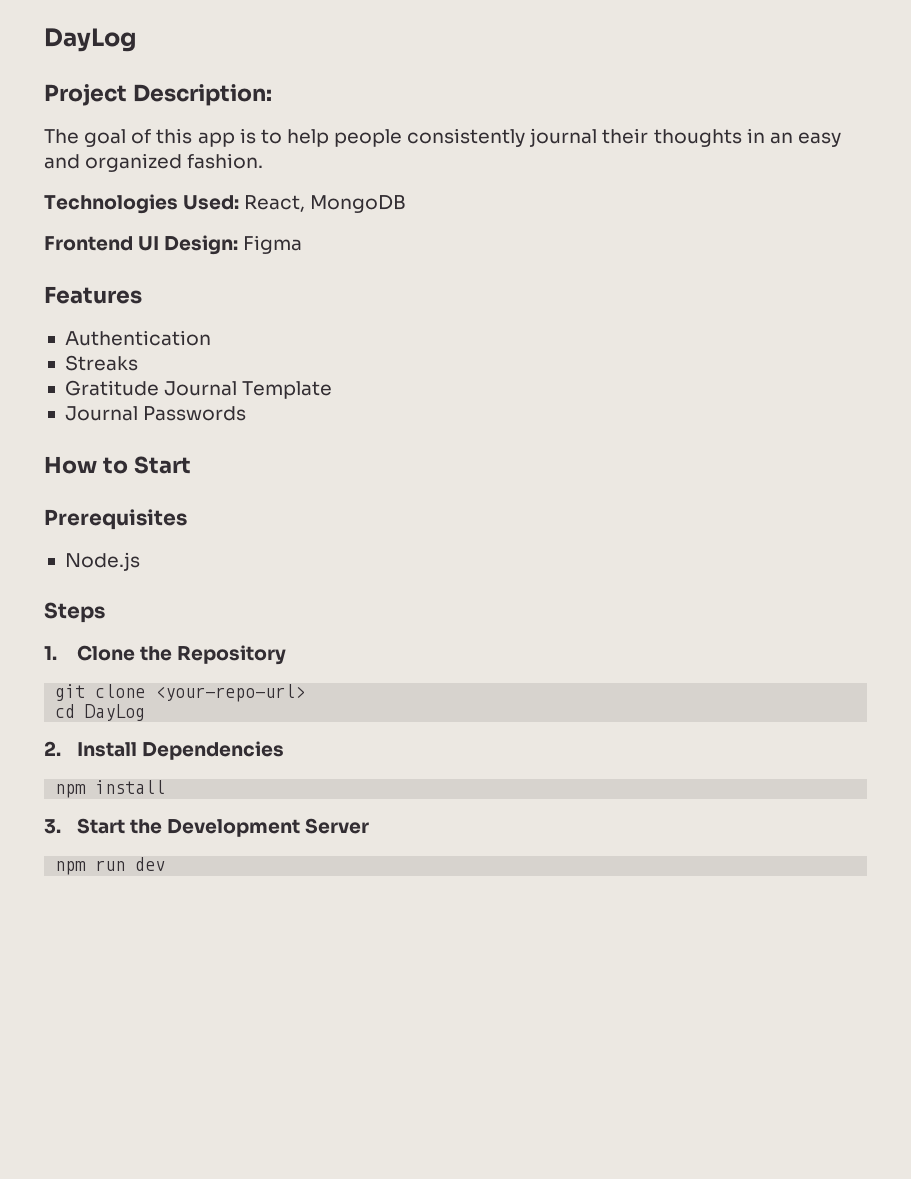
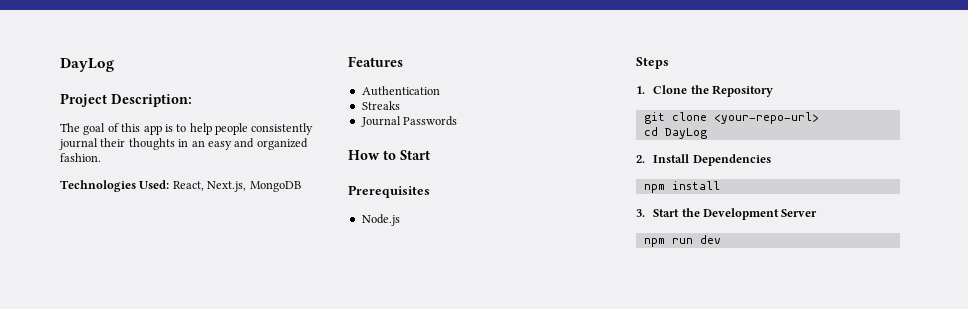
(306, 203) none -> [207,181,247,192] Next.js,
[44,235,303,255] // Frontend UI Design: Figma -> (301, 186) none
[64,380,333,399] // Gratitude Journal Template -> (400, 105) none

